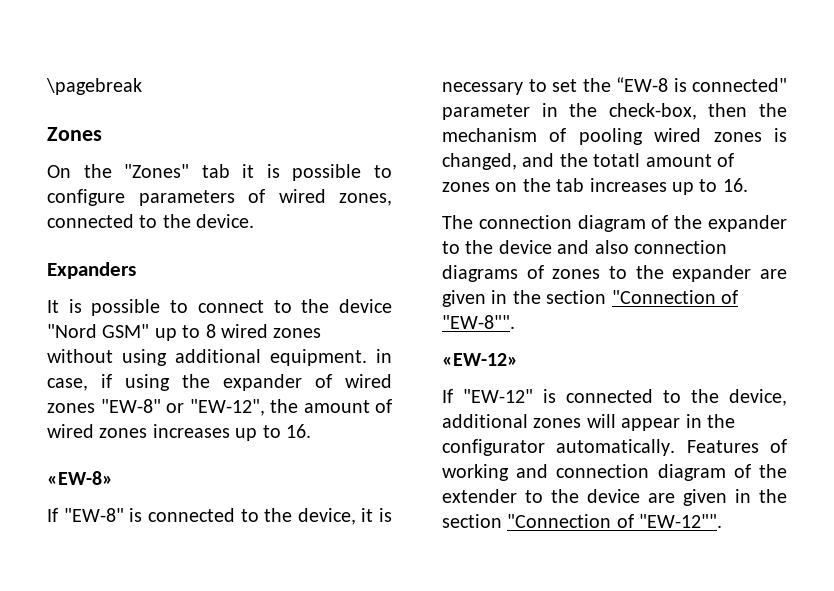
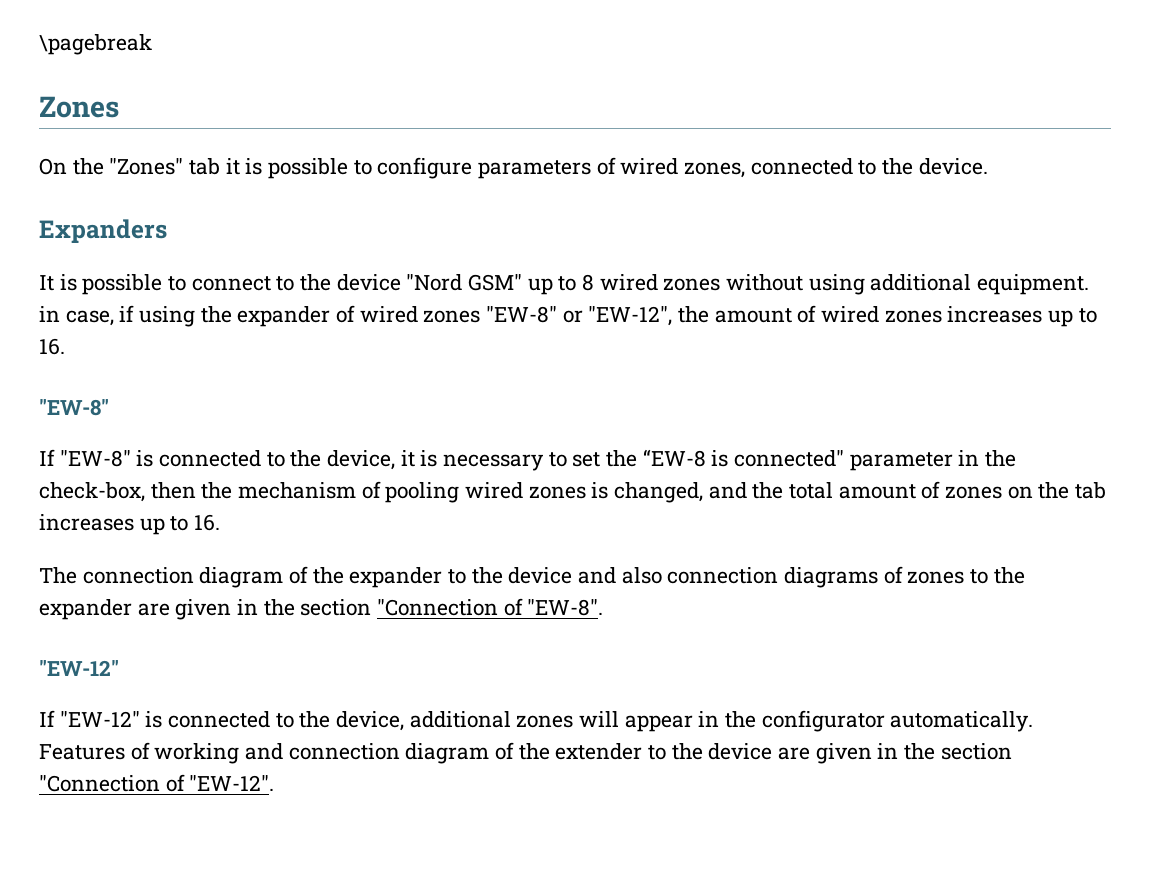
[47,471,113,485] «EW-8» -> [39,399,109,416] "EW-8"
[593,153,641,167] totatl -> [789,482,834,499] total
[442,315,515,329] [442,353,518,366] "EW-8"". // «EW-12» -> [527,599,604,616] [39,660,119,676] "EW-8". // "EW-12"
[639,514,723,528] "EW-12"". -> [189,775,275,791] "EW-12".

